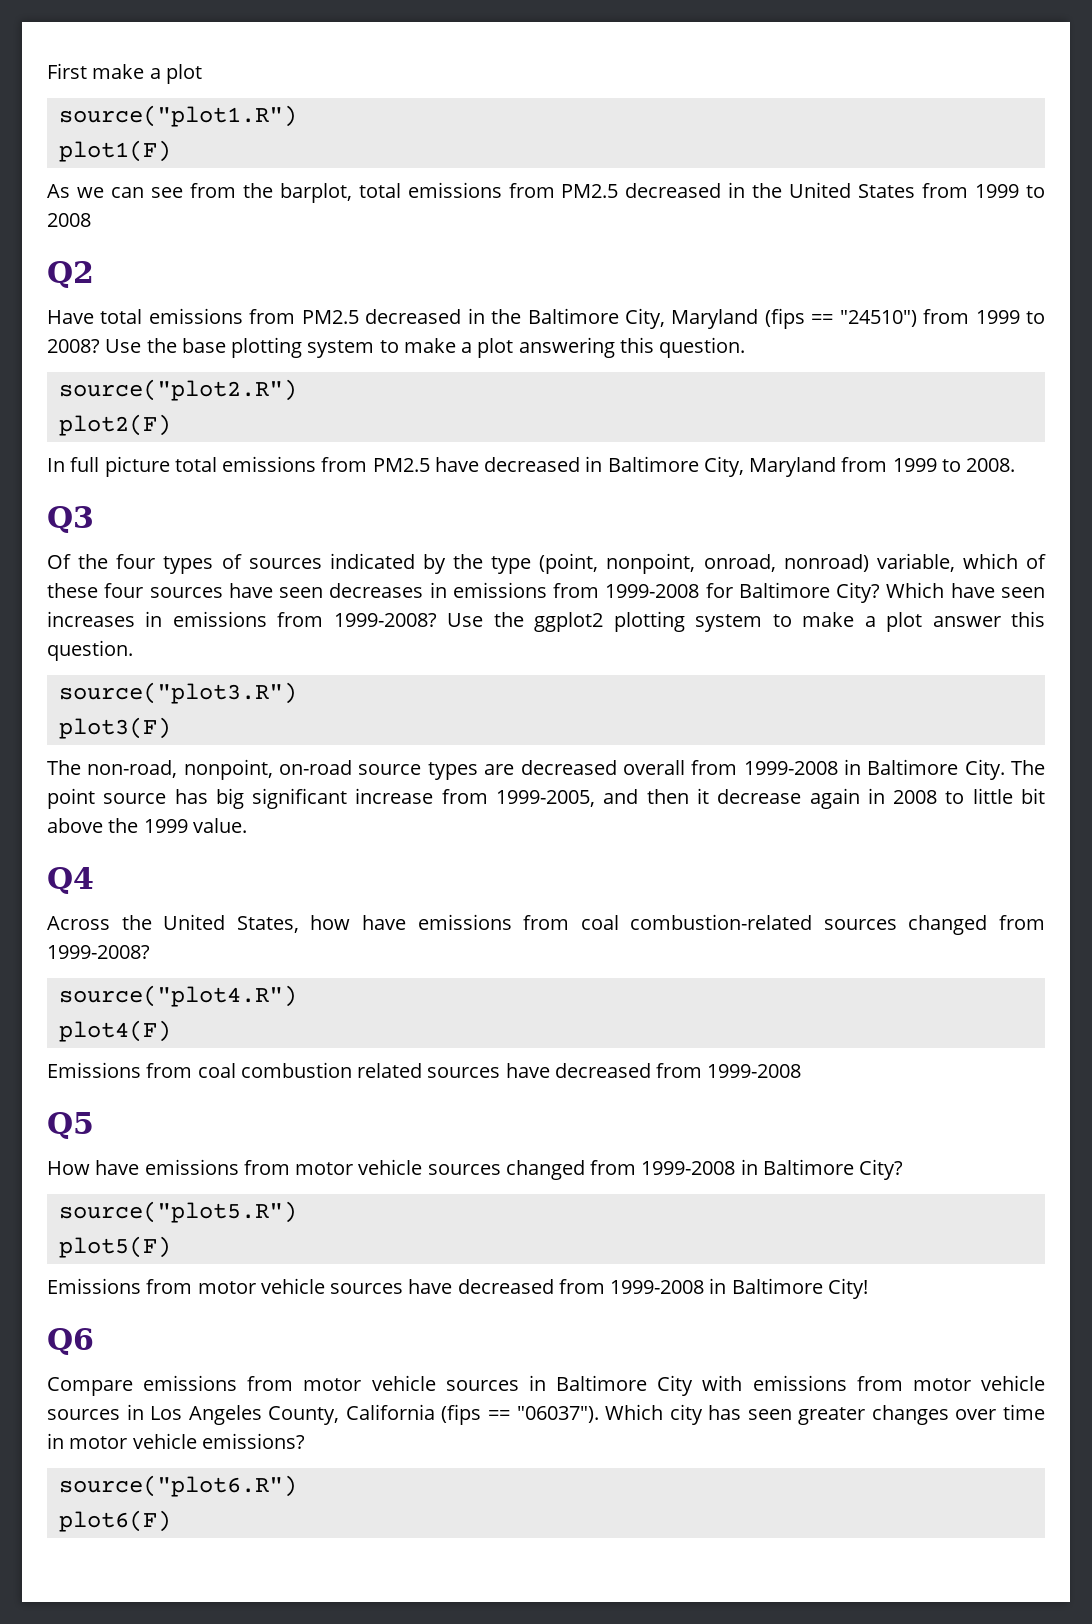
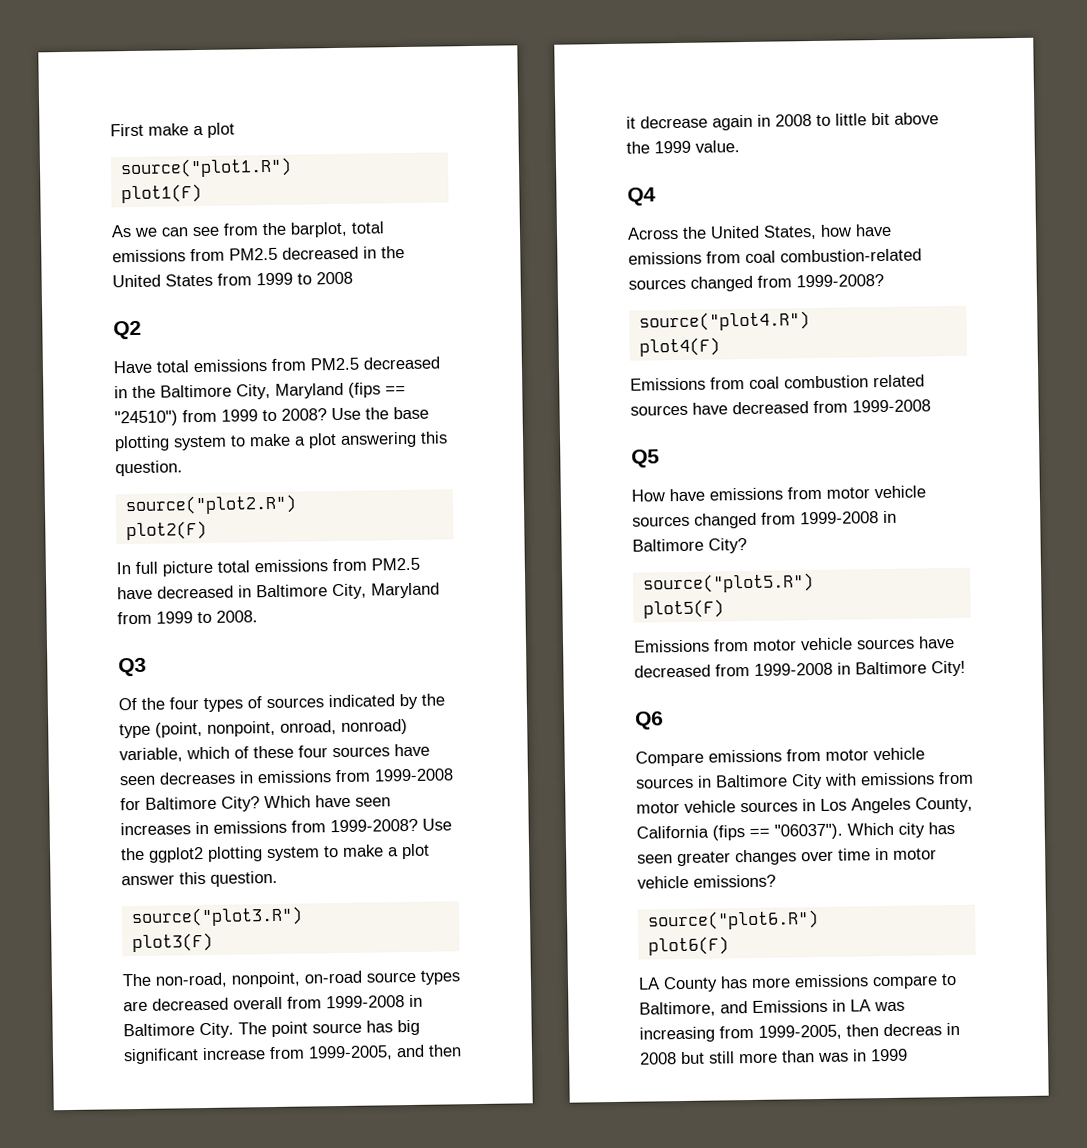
(171, 1521) none -> [638,973,957,993] [639,999,905,1017] [639,1022,960,1043] [640,1048,908,1065] // LA County has more emissions compare to Baltimore, and Emissions in LA was increasing from 1999-2005, then decreas in 2008 but still more than was in 1999

